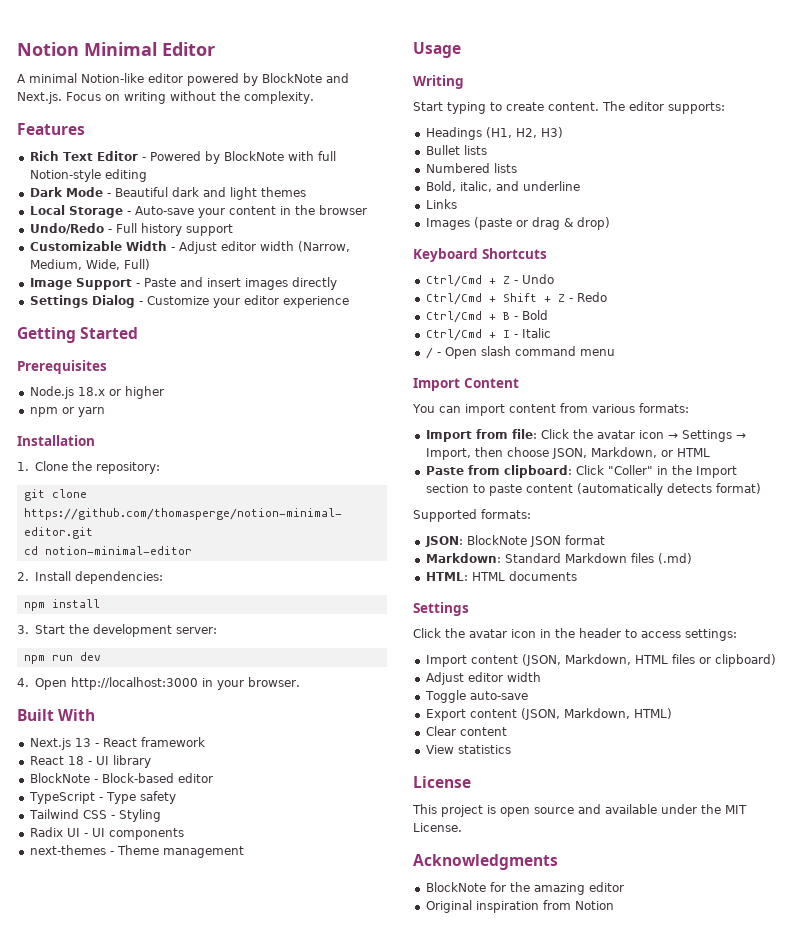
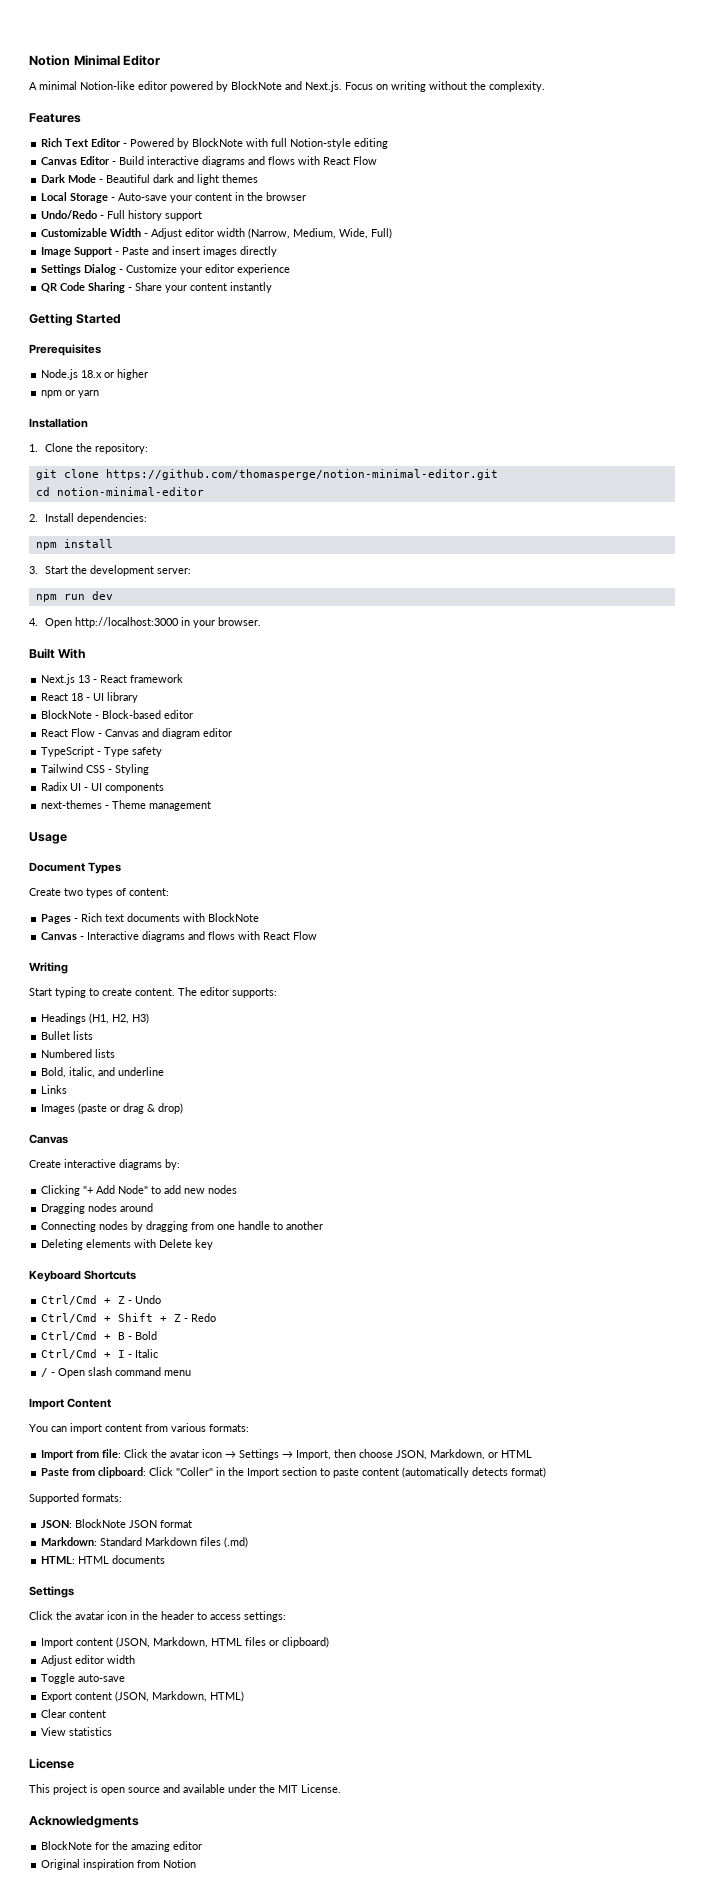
(147, 175) none -> [41,156,378,167] // Canvas Editor - Build interactive diagrams and flows with React Flow
(349, 302) none -> [41,282,273,293] // QR Code Sharing - Share your content instantly
(213, 778) none -> [41,728,233,739] // React Flow - Canvas and diagram editor
(461, 50) none -> [29,862,122,874] [29,888,169,898] [41,913,260,924] [41,931,318,942] // Document Types // Create two types of content: // Pages - Rich text documents with BlockNote // Canvas - Interactive diagrams and flows with React Flow
(610, 223) none -> [29,1134,68,1144] [29,1159,180,1170] [41,1185,238,1196] [41,1203,154,1214] [41,1221,324,1232] [41,1239,214,1250] // Canvas // Create interactive diagrams by: // Clicking "+ Add Node" to add new nodes // Dragging nodes around // Connecting nodes by dragging from one handle to another // Deleting elements with Delete key

